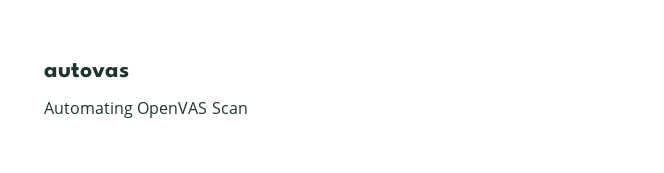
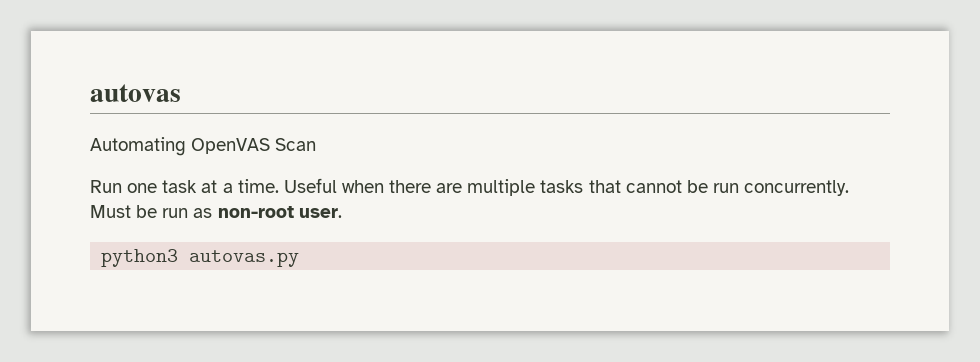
(248, 108) none -> [90,178,850,196] [90,205,342,218] [101,249,300,267] // Run one task at a time. Useful when there are multiple tasks that cannot be run concurrently. Must be run as non-root user. // python3 autovas.py

